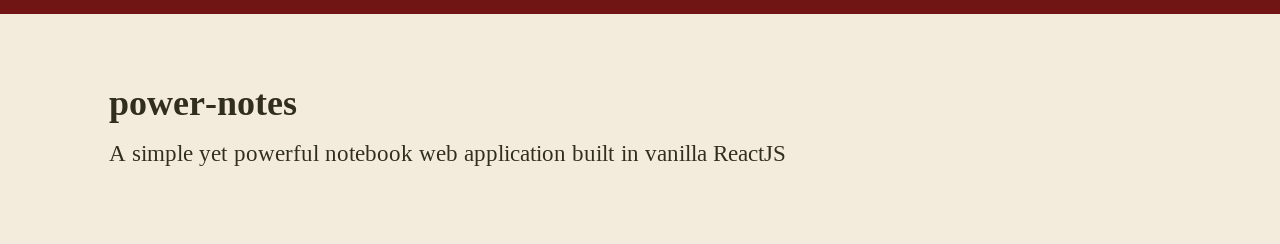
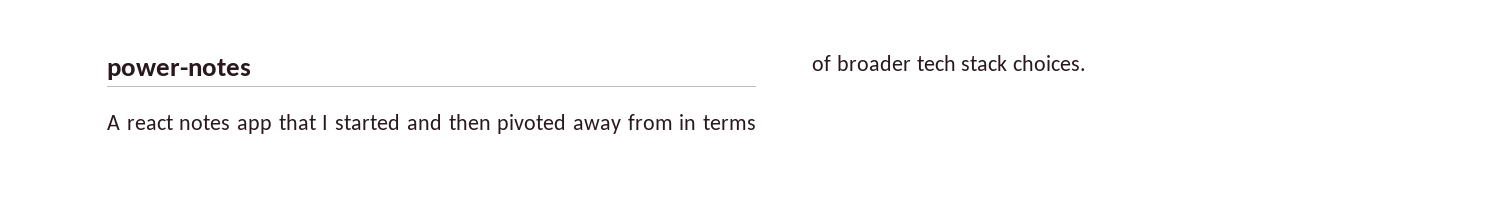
[132,145,787,166] simple yet powerful notebook web application built in vanilla ReactJS -> [126,114,756,134] [812,55,1087,71] react notes app that I started and then pivoted away from in terms of broader tech stack choices.

